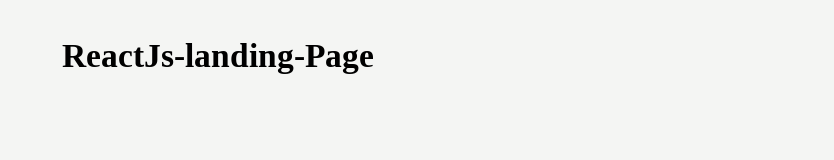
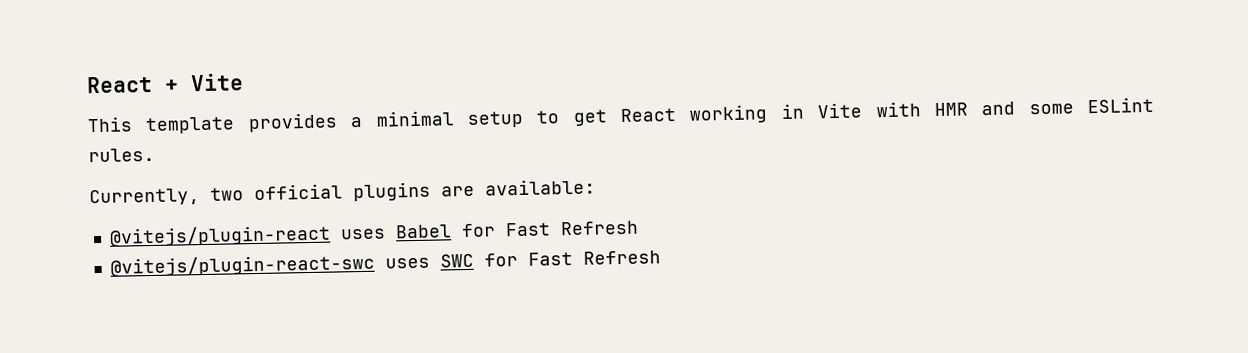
[62,43,374,74] ReactJs-landing-Page -> [87,73,244,94] [87,96,1154,135] [88,147,155,163] [89,178,596,207] [108,220,639,247] [109,250,661,277] React + Vite // This template provides a minimal setup to get React working in Vite with HMR and some ESLint rules. // Currently, two official plugins are available: // @vitejs/plugin-react uses Babel for Fast Refresh // @vitejs/plugin-react-swc uses SWC for Fast Refresh

